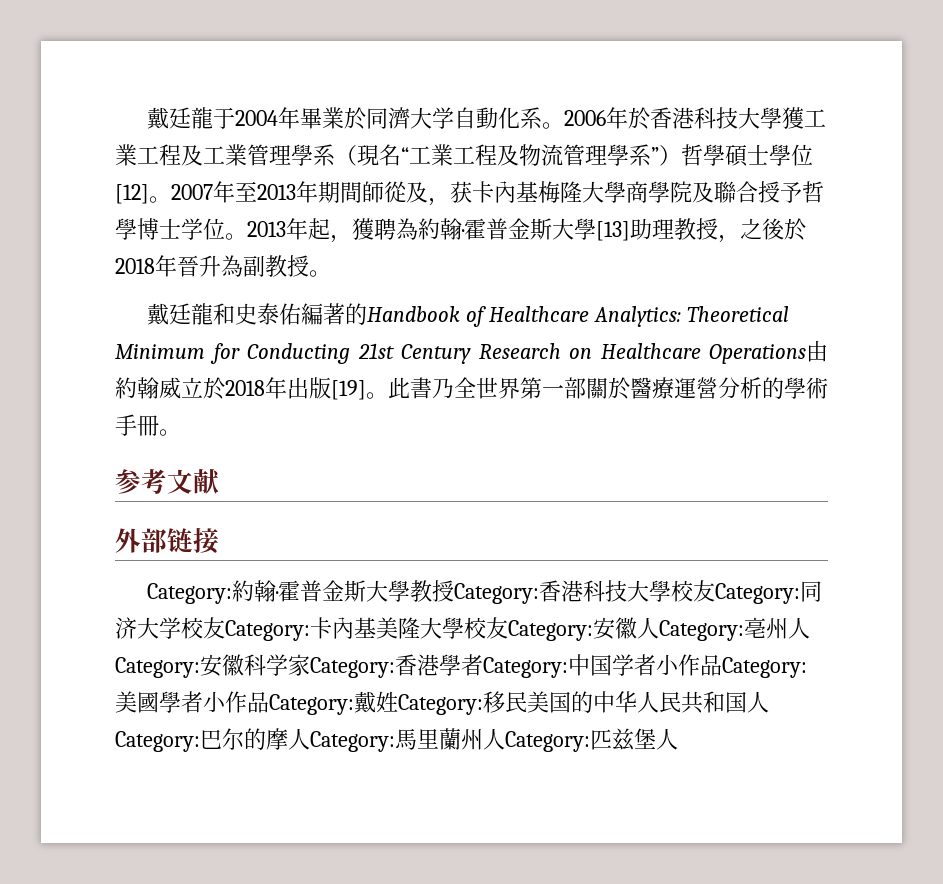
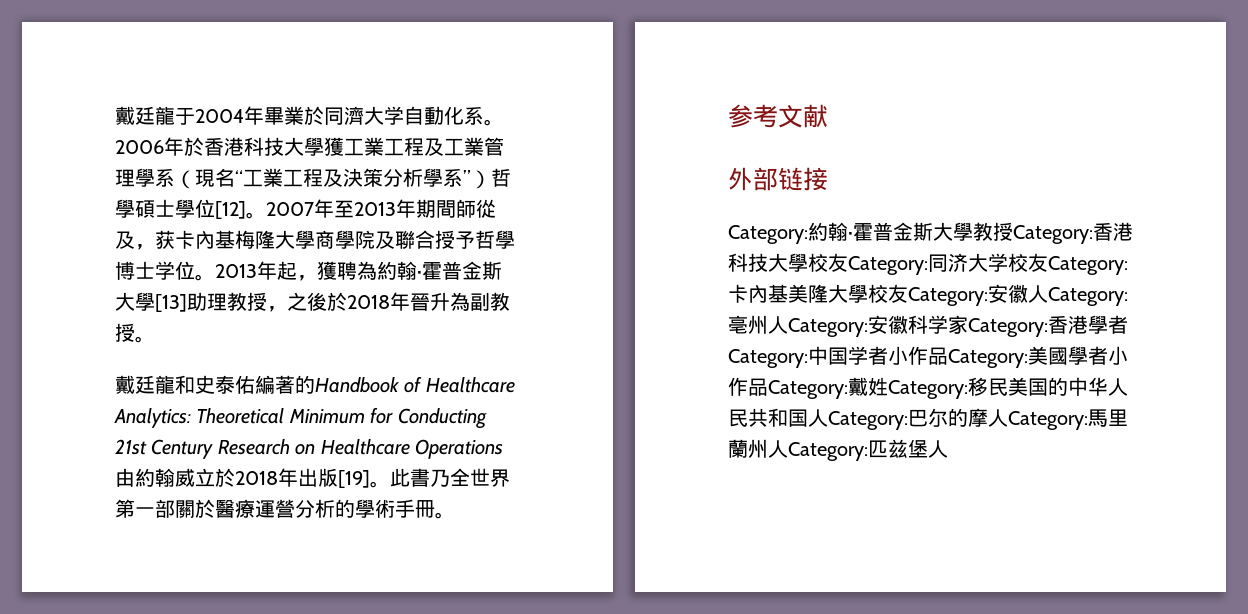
[519,144,607,166] 物流管理 -> [343,168,423,187] 決策分析

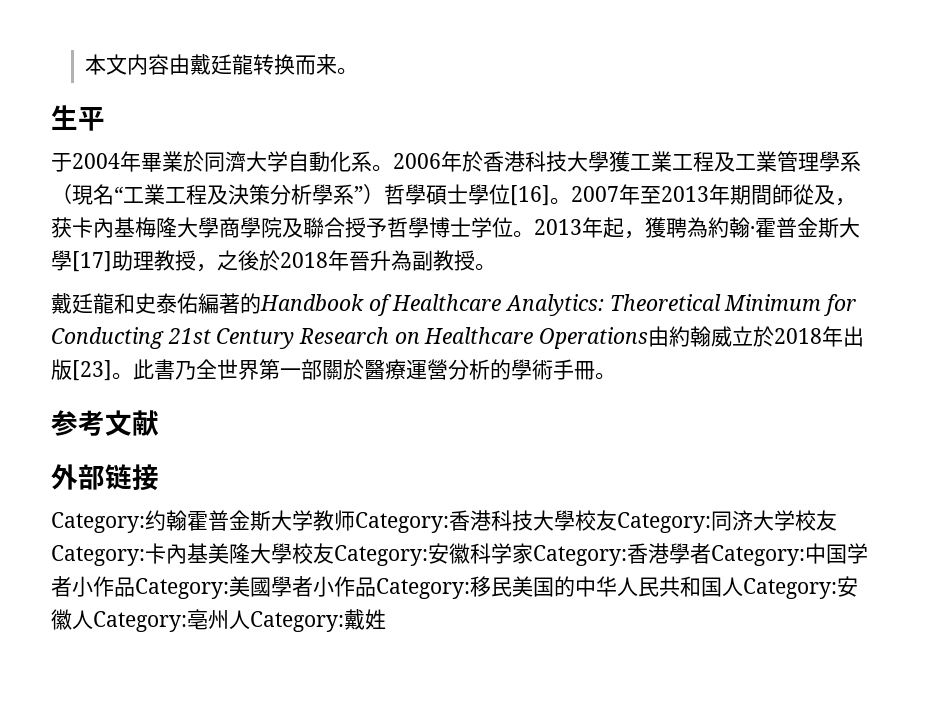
[115,106,175,125] 戴廷龍 -> [85,54,359,75] [51,105,105,131] 本文内容由戴廷龍转换而来。 // 生平 //
[215,201,246,219] [12] -> [510,185,550,206] [16]
[155,294,187,312] [13] -> [72,251,112,272] [17]
[338,470,370,488] [19] -> [72,360,112,381] [23]
[808,222,1013,241] 約翰·霍普金斯大學教授 -> [145,510,355,531] 约翰霍普金斯大学教师
[1028,285,1128,306] [728,315,908,337] 人Category:亳州人Category:安徽 -> (470, 553) none
[848,377,968,399] 戴姓Category: -> (470, 588) none
[908,408,1128,430] [728,439,948,461] 巴尔的摩人Category:馬里蘭州人Category:匹兹堡人 -> [837,576,858,597] [51,609,386,632] 安徽人Category:亳州人Category:戴姓

